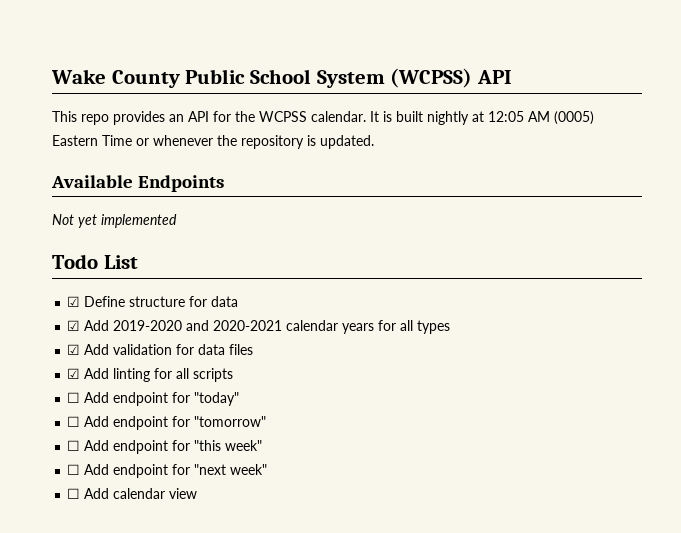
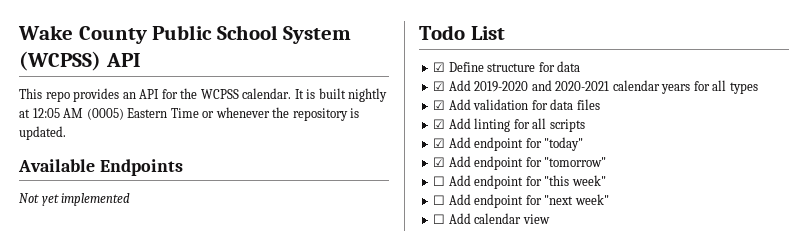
[67,392,81,403] ☐ -> [433,138,446,148] ☑
[67,416,81,427] ☐ -> [433,157,446,167] ☑

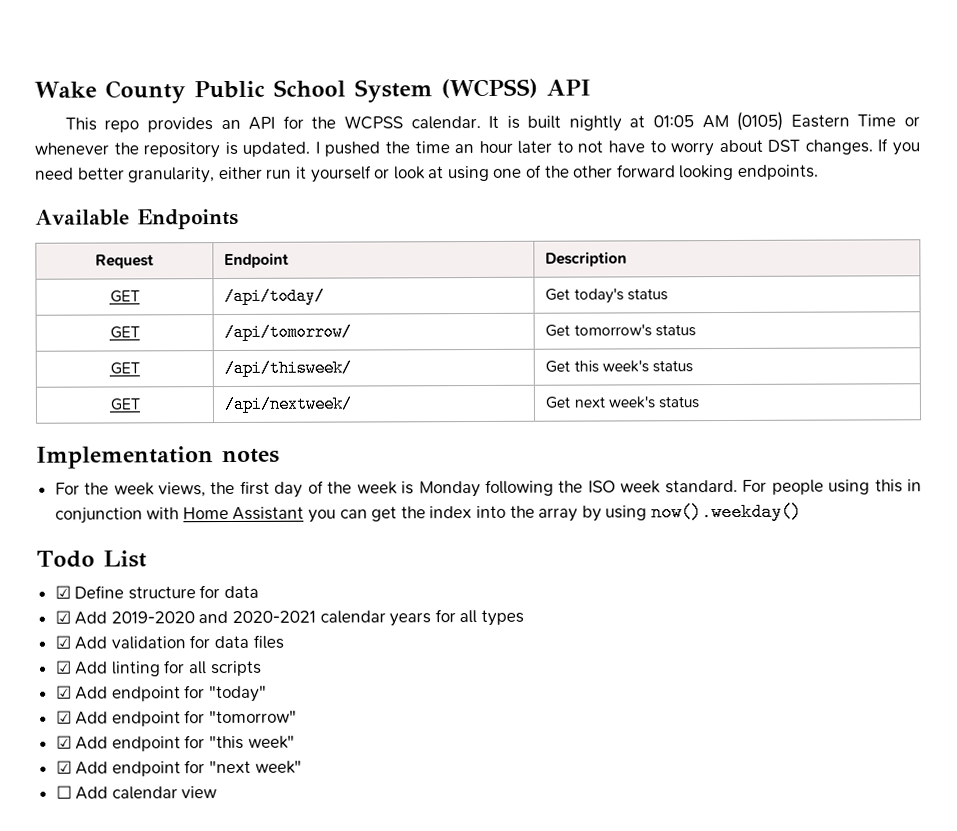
[32,108,124,120] 12:05 AM (0005) -> [653,111,784,131] 01:05 AM (0105)
[18,159,183,176] [19,193,131,206] // Available Endpoints // Not yet implemented -> [314,138,920,157] [35,164,820,184] [35,208,239,230] [95,254,154,269] [224,252,290,269] [545,251,628,267] [109,290,140,303] [224,287,326,306] [545,288,668,304] [109,326,140,339] [224,323,353,342] [545,324,696,337] [109,362,140,375] [224,359,353,378] [545,360,693,373] [109,398,140,411] [224,395,353,414] [545,396,699,409] [36,446,280,469] [54,479,923,498] [54,502,802,524] I pushed the time an hour later to not have to worry about DST changes. If you need better granularity, either run it yourself or look at using one of the other forward looking endpoints. // Available Endpoints // Request | Endpoint | Description // GET | /api/today/ | Get today's status // GET | /api/tomorrow/ | Get tomorrow's status // GET | /api/thisweek/ | Get this week's status // GET | /api/nextweek/ | Get next week's status // Implementation notes // For the week views, the first day of the week is Monday following the ISO week standard. For people using this in conjunction with Home Assistant you can get the index into the array by using now().weekday()
[433,176,446,186] ☐ -> [55,735,72,749] ☑
[433,195,446,205] ☐ -> [55,760,72,774] ☑

